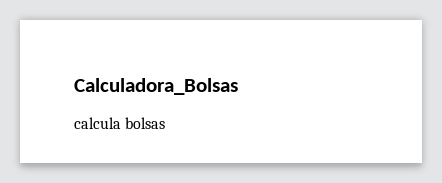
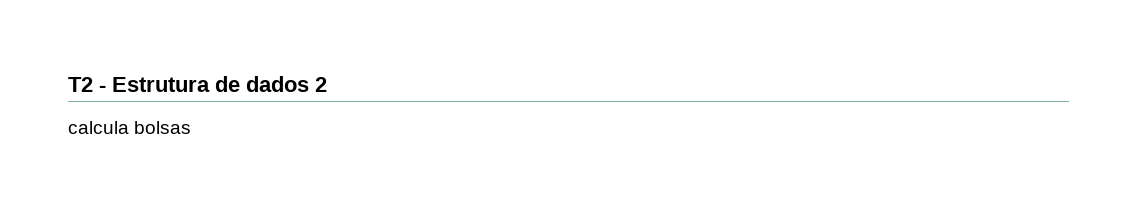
[74,78,238,95] Calculadora_Bolsas -> [68,76,327,92] T2 - Estrutura de dados 2

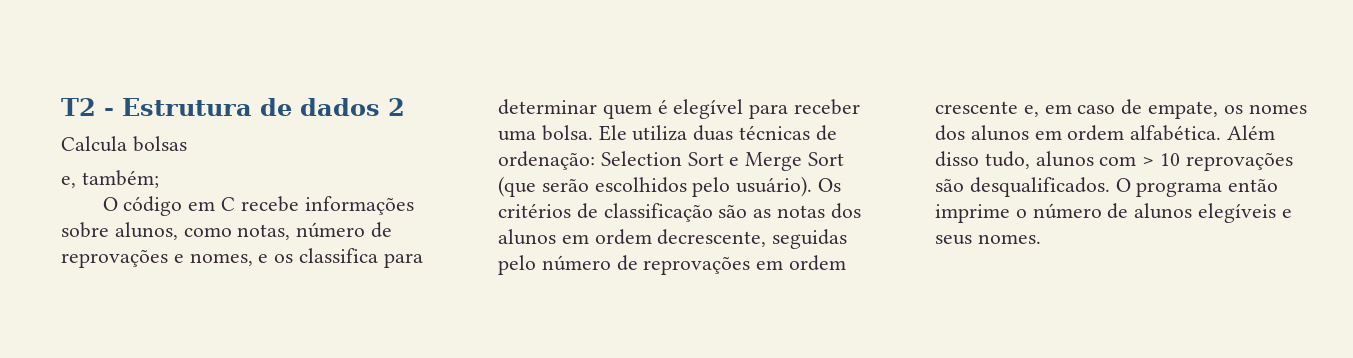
[68,121,129,134] calcula -> [61,136,127,152] Calcula
(192, 127) none -> [61,170,159,188] [102,196,414,216] [61,222,393,240] [61,248,423,268] [498,99,861,119] [498,125,837,141] [498,151,845,171] [498,176,842,197] [498,203,861,222] [498,229,848,249] [498,255,847,275] [935,99,1307,119] [935,125,1276,141] [935,151,1293,171] [935,177,1279,197] [935,203,1292,223] [935,234,1041,245] // e, também; // O código em C recebe informações sobre alunos, como notas, número de reprovações e nomes, e os classifica para determinar quem é elegível para receber uma bolsa. Ele utiliza duas técnicas de ordenação: Selection Sort e Merge Sort (que serão escolhidos pelo usuário). Os critérios de classificação são as notas dos alunos em ordem decrescente, seguidas pelo número de reprovações em ordem crescente e, em caso de empate, os nomes dos alunos em ordem alfabética. Além disso tudo, alunos com > 10 reprovações são desqualificados. O programa então imprime o número de alunos elegíveis e seus nomes.

